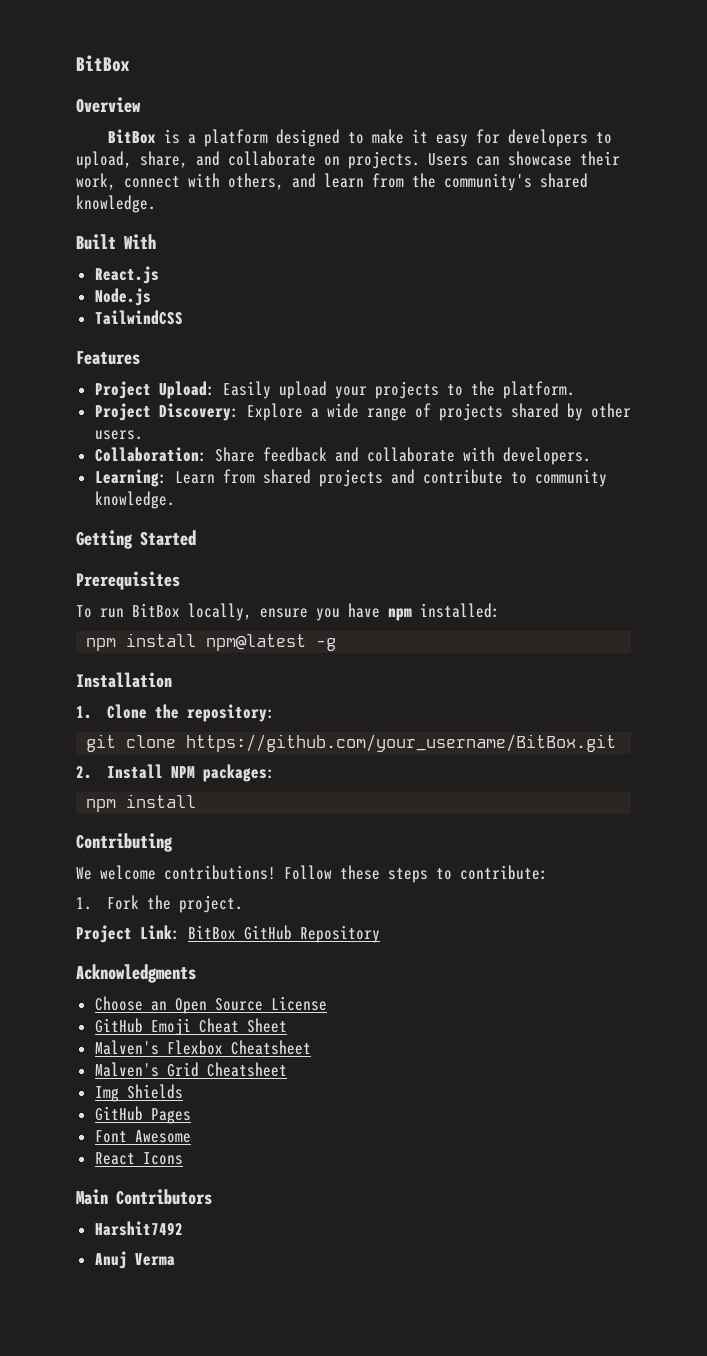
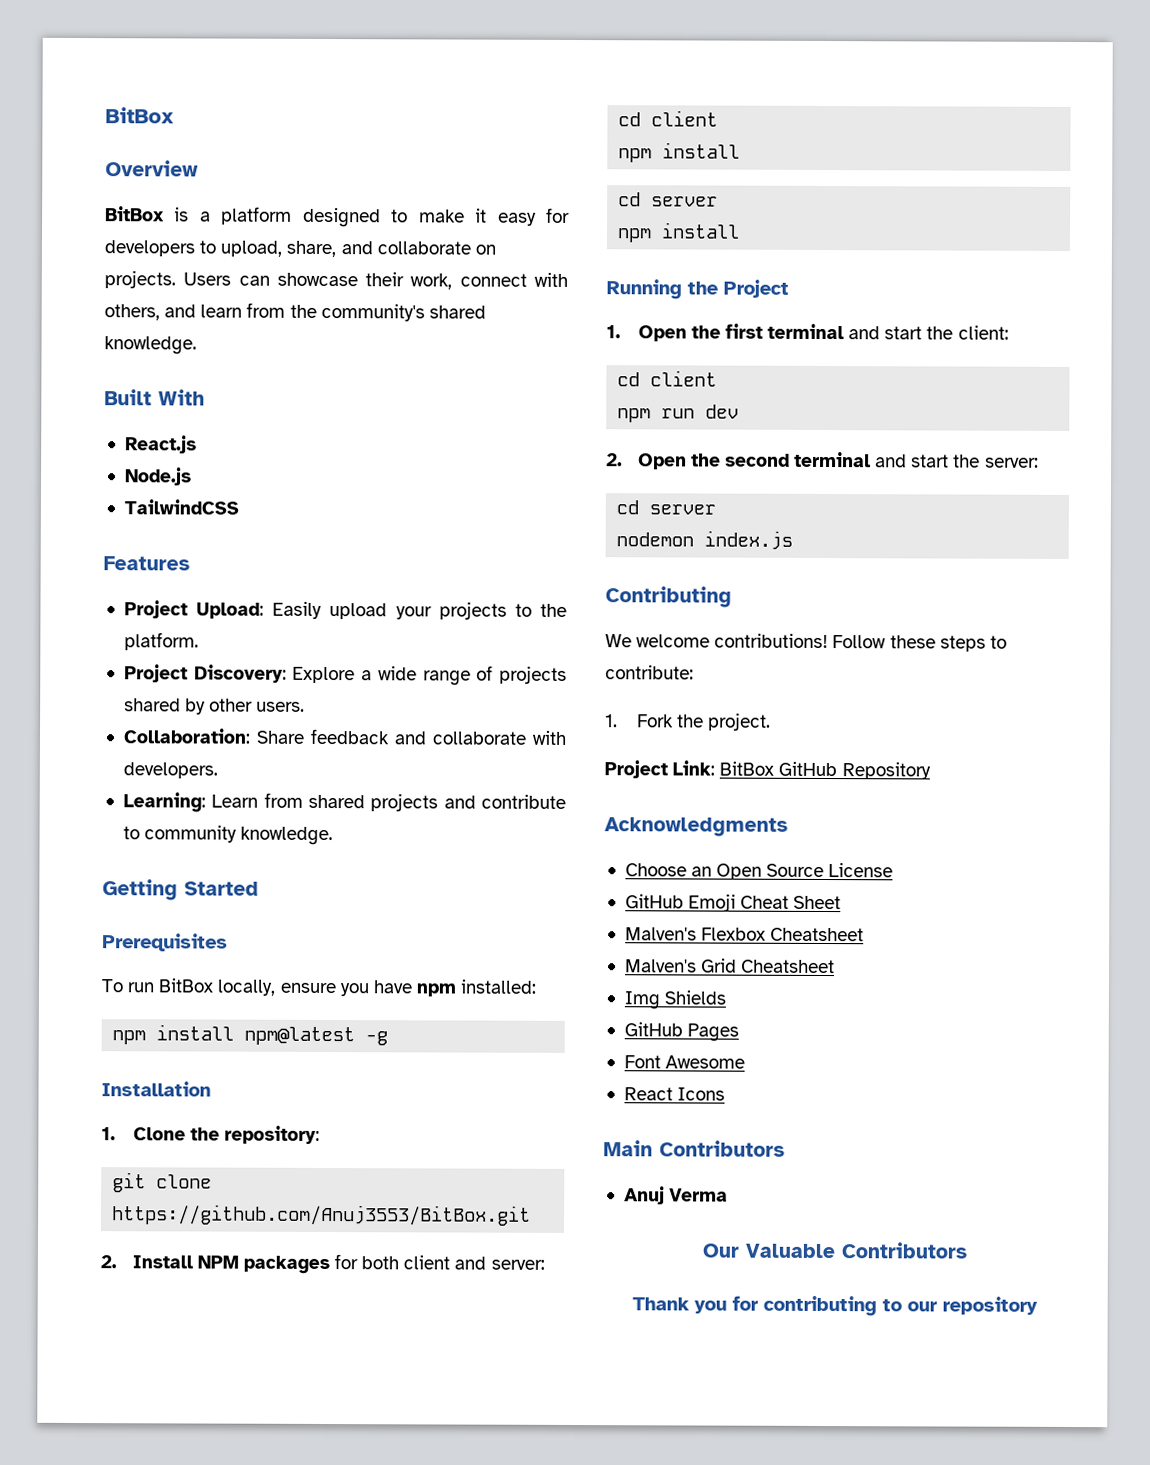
[186,734,617,752] https://github.com/your_username/BitBox.git -> [112,1204,532,1226] https://github.com/Anuj3553/BitBox.git
[202,764,275,782] [86,794,197,812] packages: // npm install -> [242,1254,545,1275] [618,110,719,127] [618,142,741,163] [618,192,719,207] [617,222,741,243] [606,279,789,300] [606,323,1009,342] [617,370,718,387] [617,404,740,423] [606,451,1039,470] [616,500,717,515] [616,530,794,550] packages for both client and server: // cd client // npm install // cd server // npm install // Running the Project // 1. Open the first terminal and start the client: // cd client // npm run dev // 2. Open the second terminal and start the server: // cd server // nodemon index.js
[94,1221,183,1236] // Harshit7492 -> (785, 1148) none
(175, 1259) none -> [701,1242,967,1259] [631,1295,1038,1317] // Our Valuable Contributors // Thank you for contributing to our repository

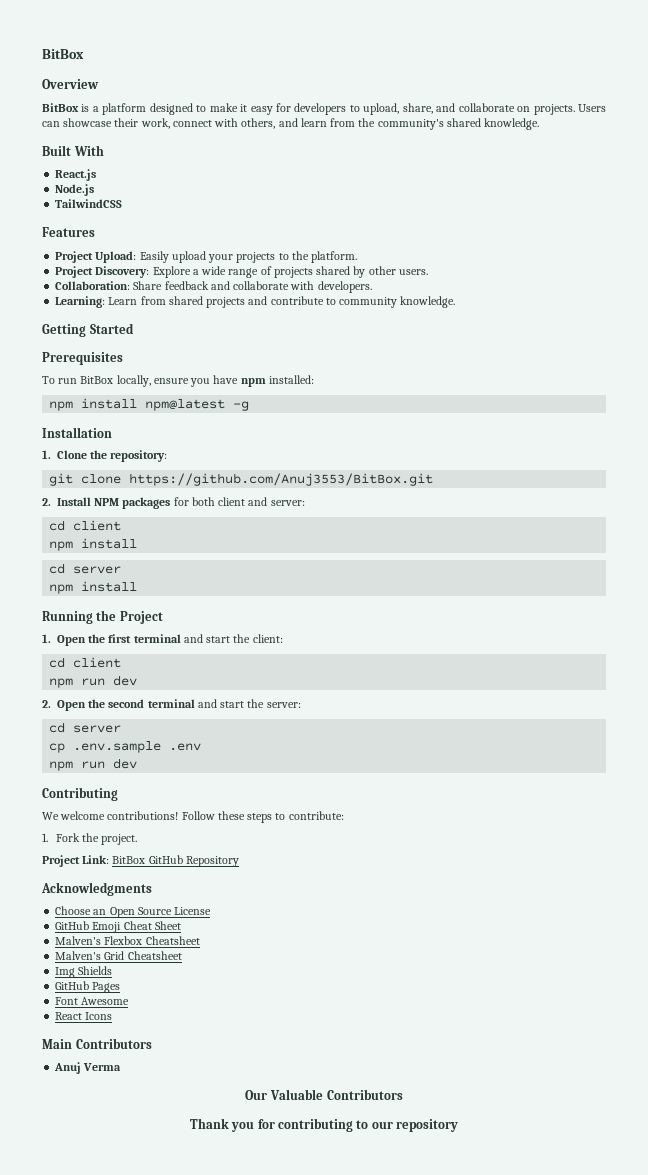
[616,530,794,550] nodemon index.js -> [49,741,202,753] [49,758,138,771] cp .env.sample .env // npm run dev

